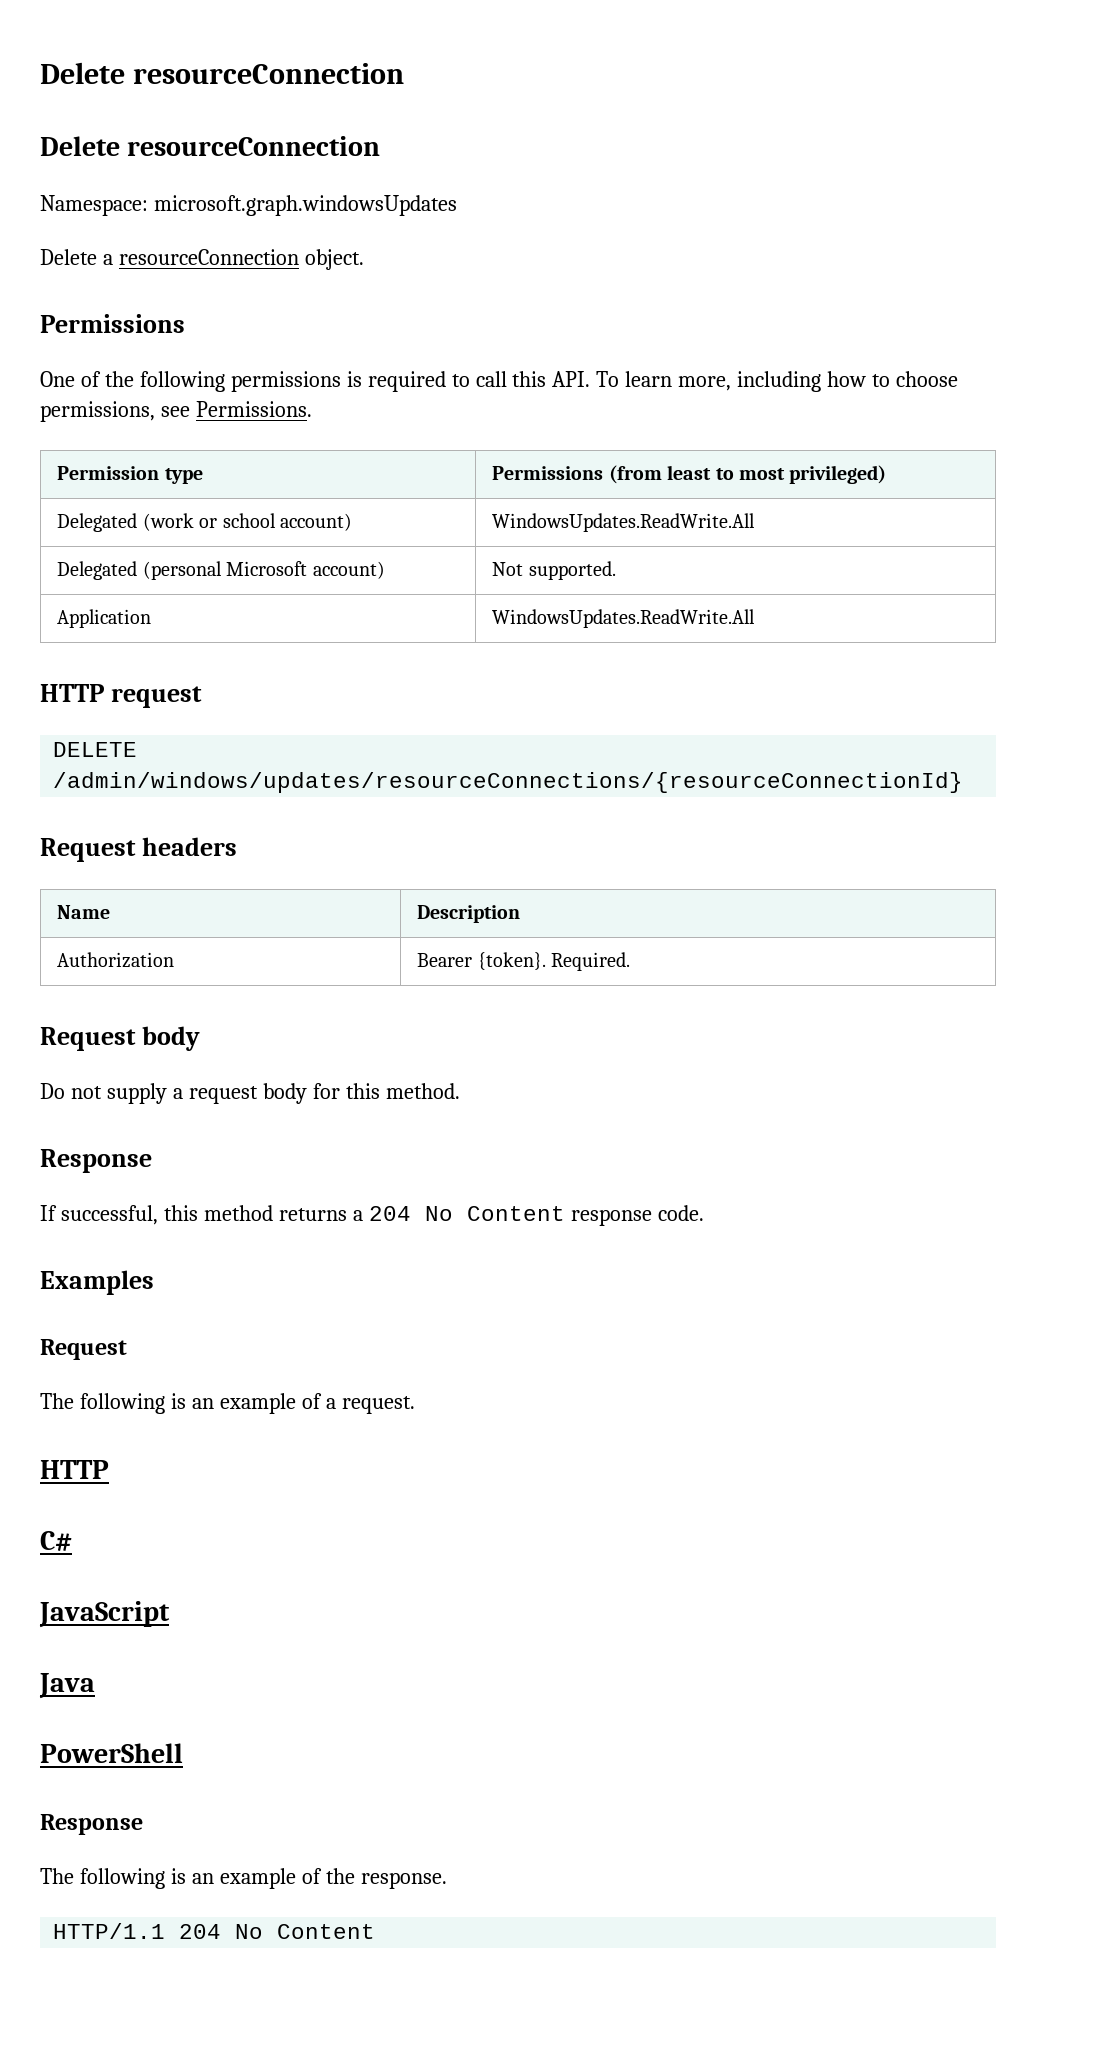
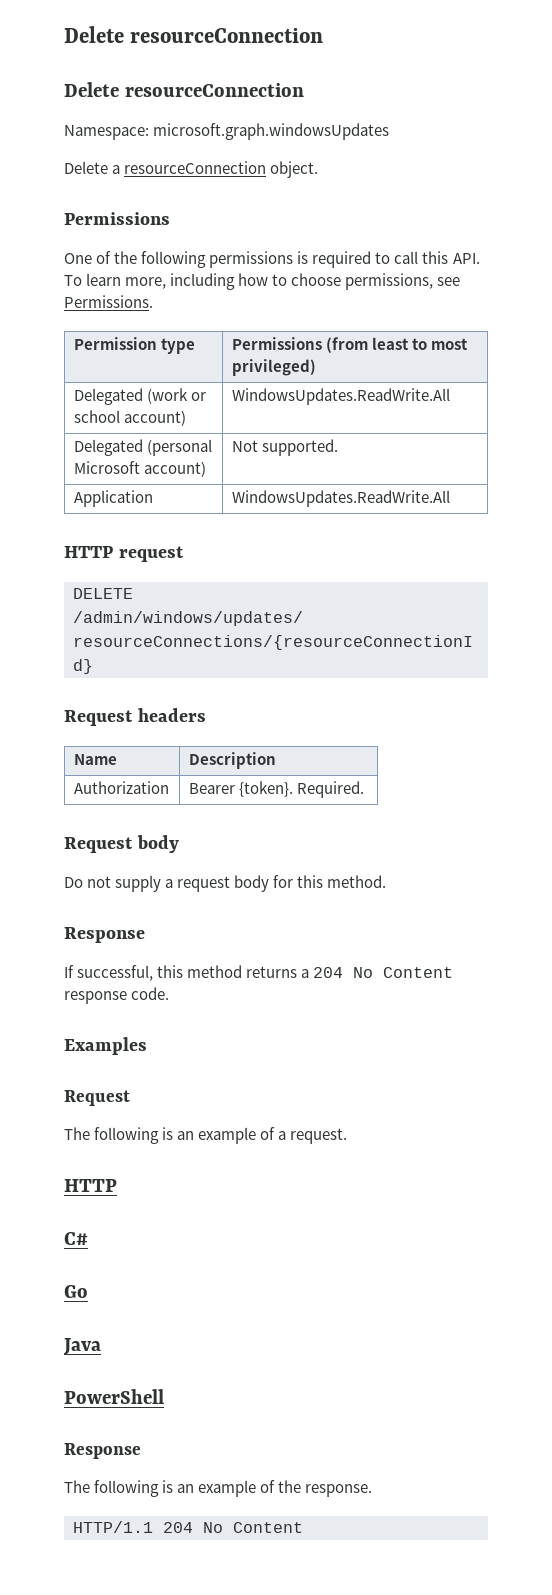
[39,1601,170,1628] JavaScript -> [64,1285,88,1298] Go

